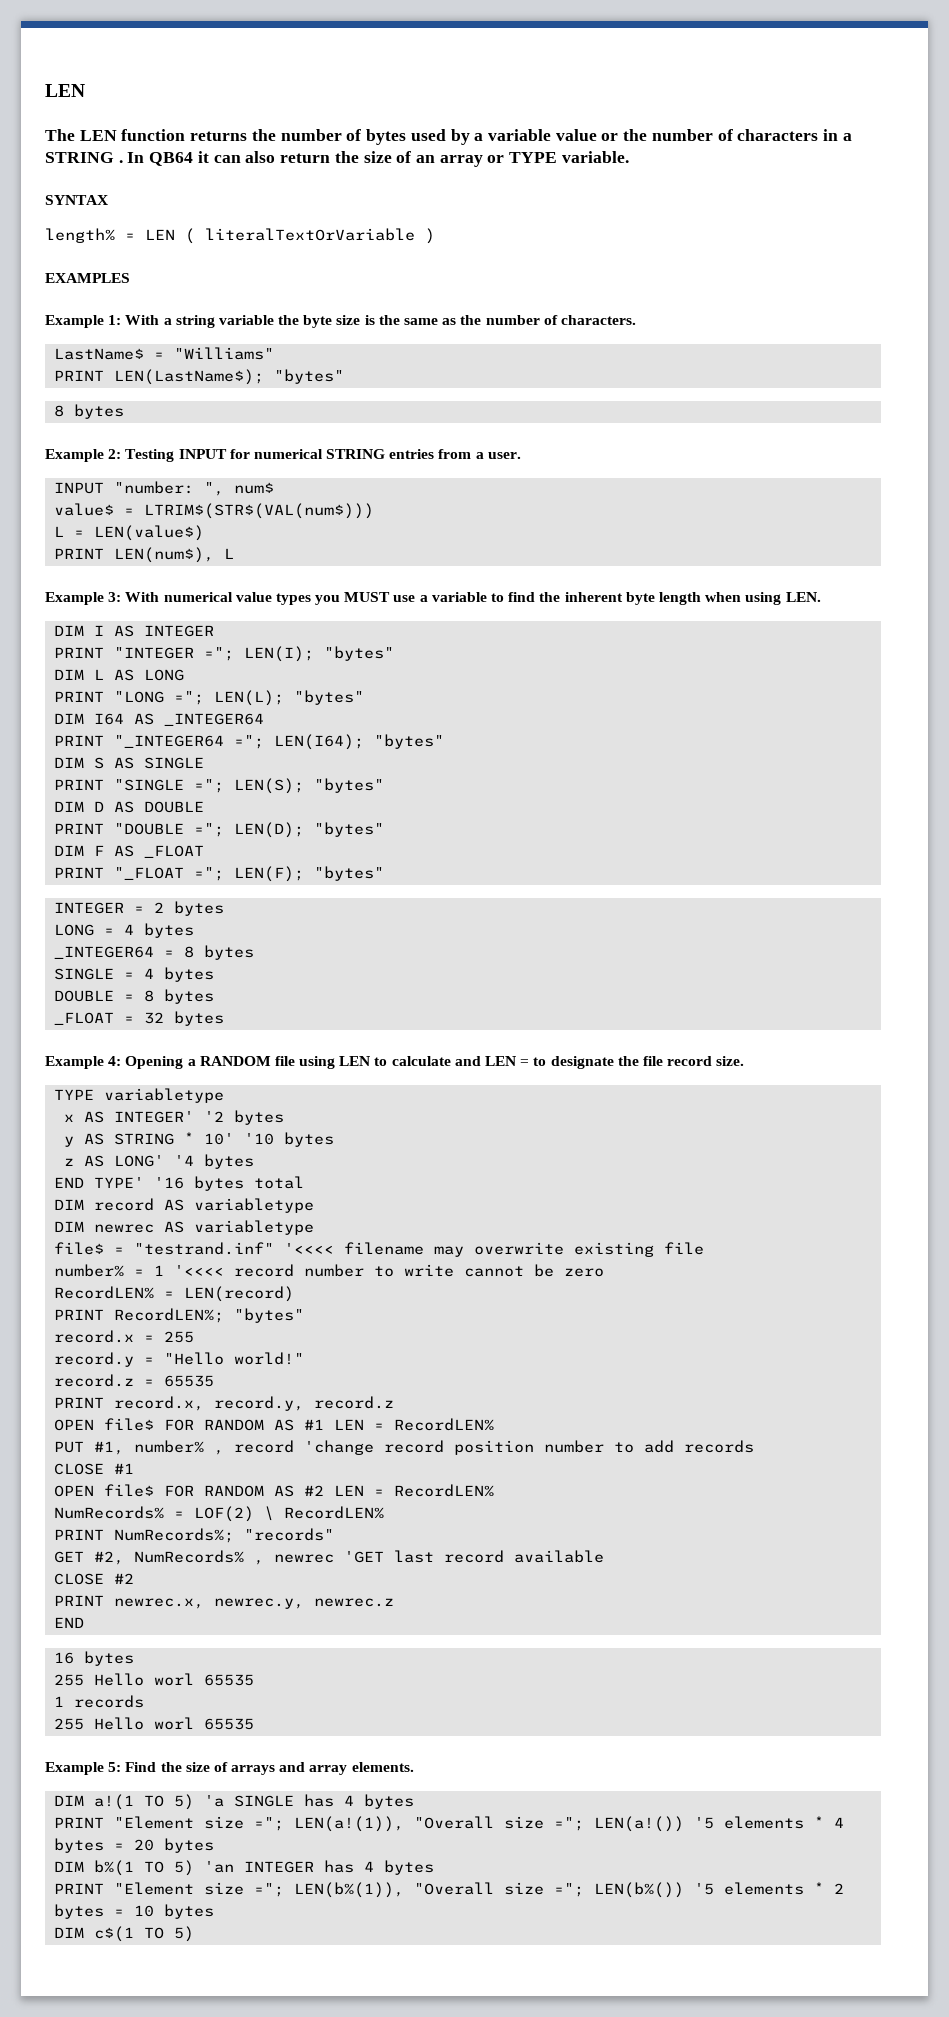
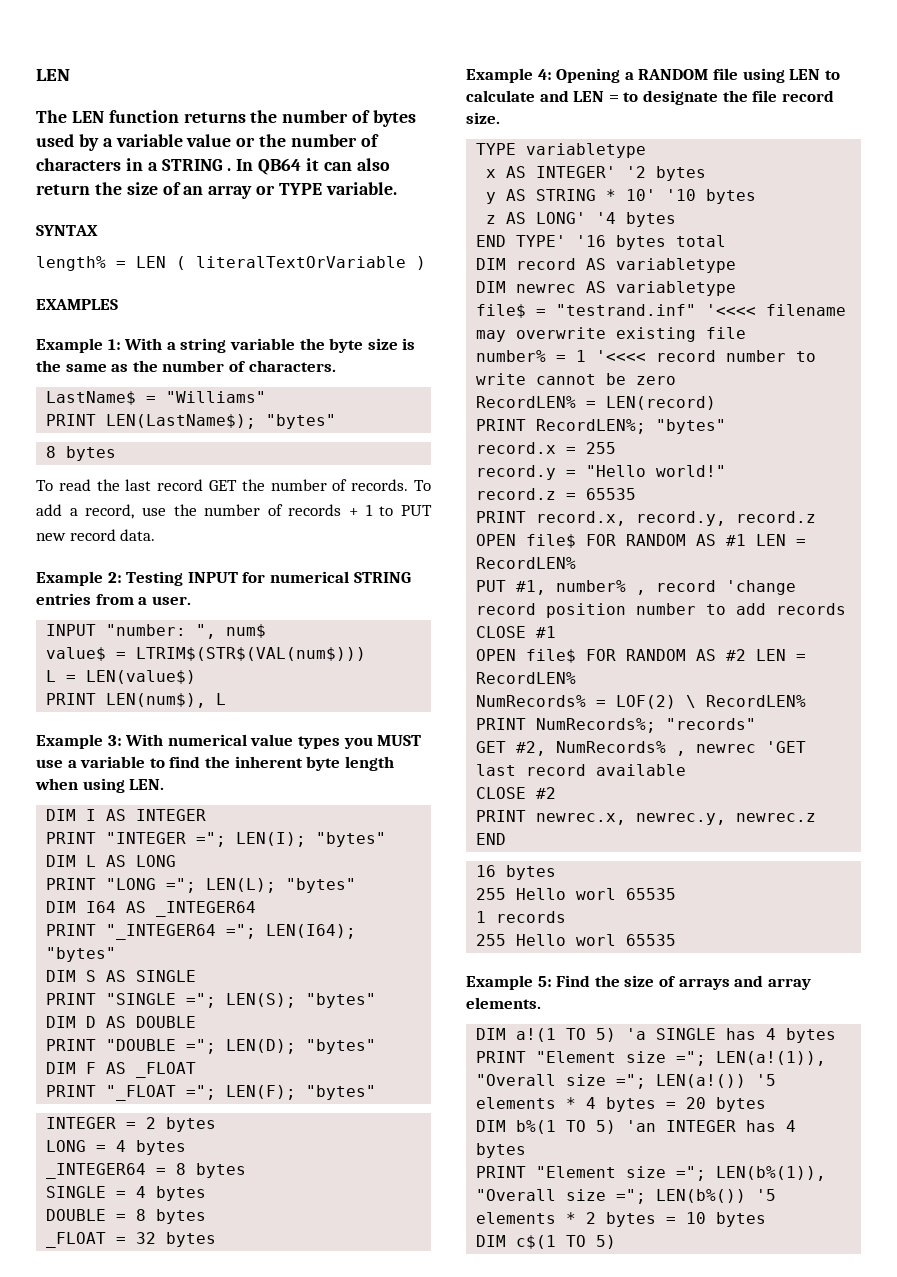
(125, 411) none -> [36,479,431,491] [36,504,432,519] [36,529,156,541] // To read the last record GET the number of records. To add a record, use the number of records + 1 to PUT new record data.

